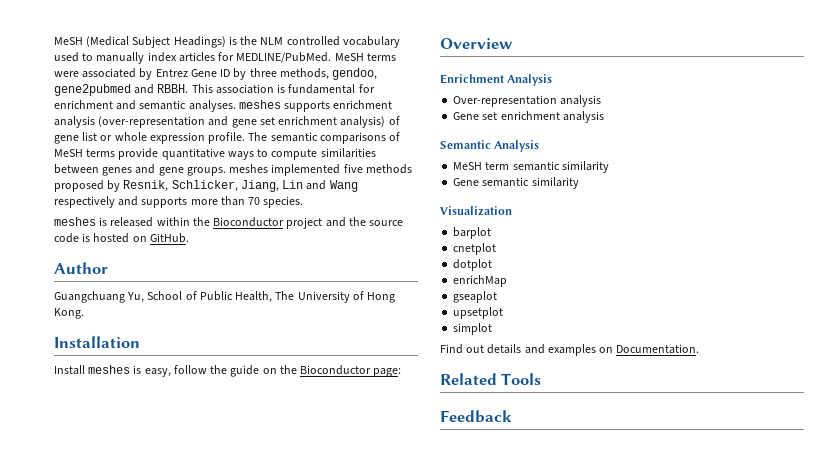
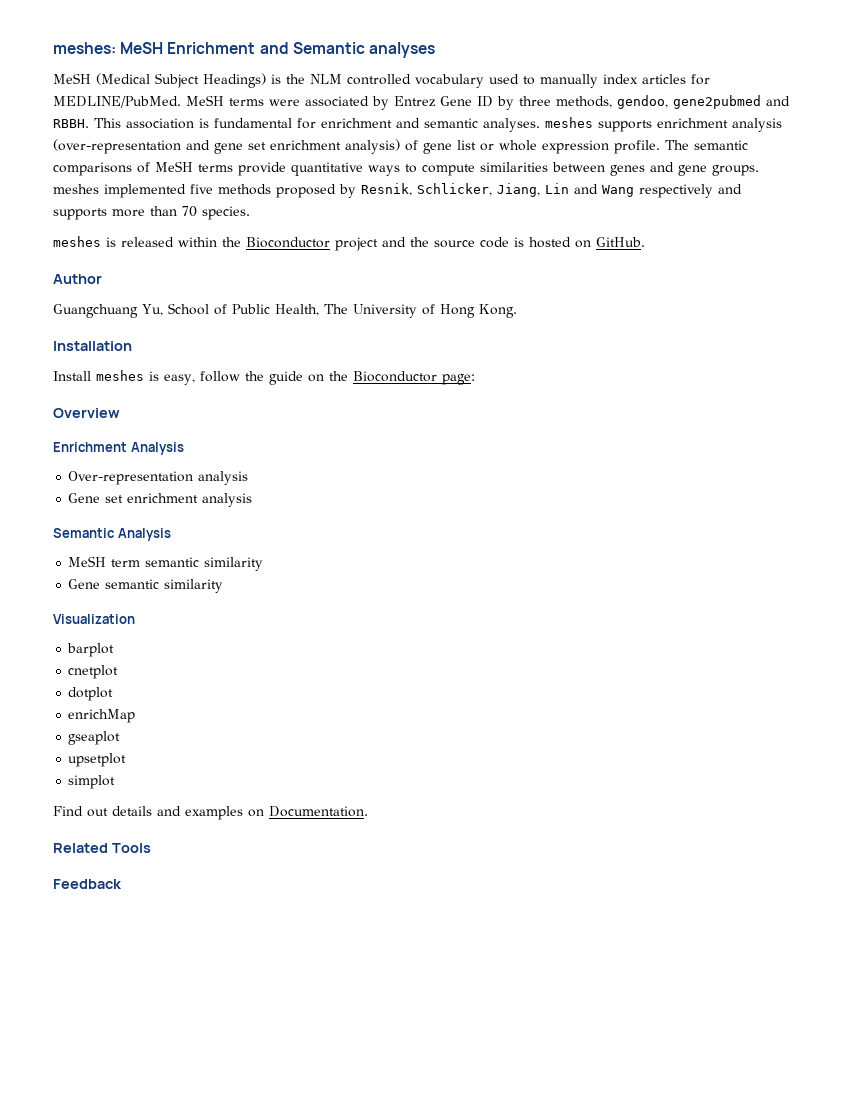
(54, 41) none -> [53,42,435,58] meshes: MeSH Enrichment and Semantic analyses //

